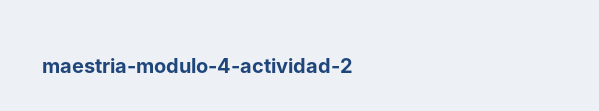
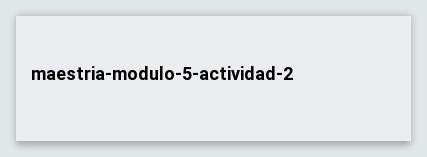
[42,58,353,73] maestria-modulo-4-actividad-2 -> [31,66,293,80] maestria-modulo-5-actividad-2

